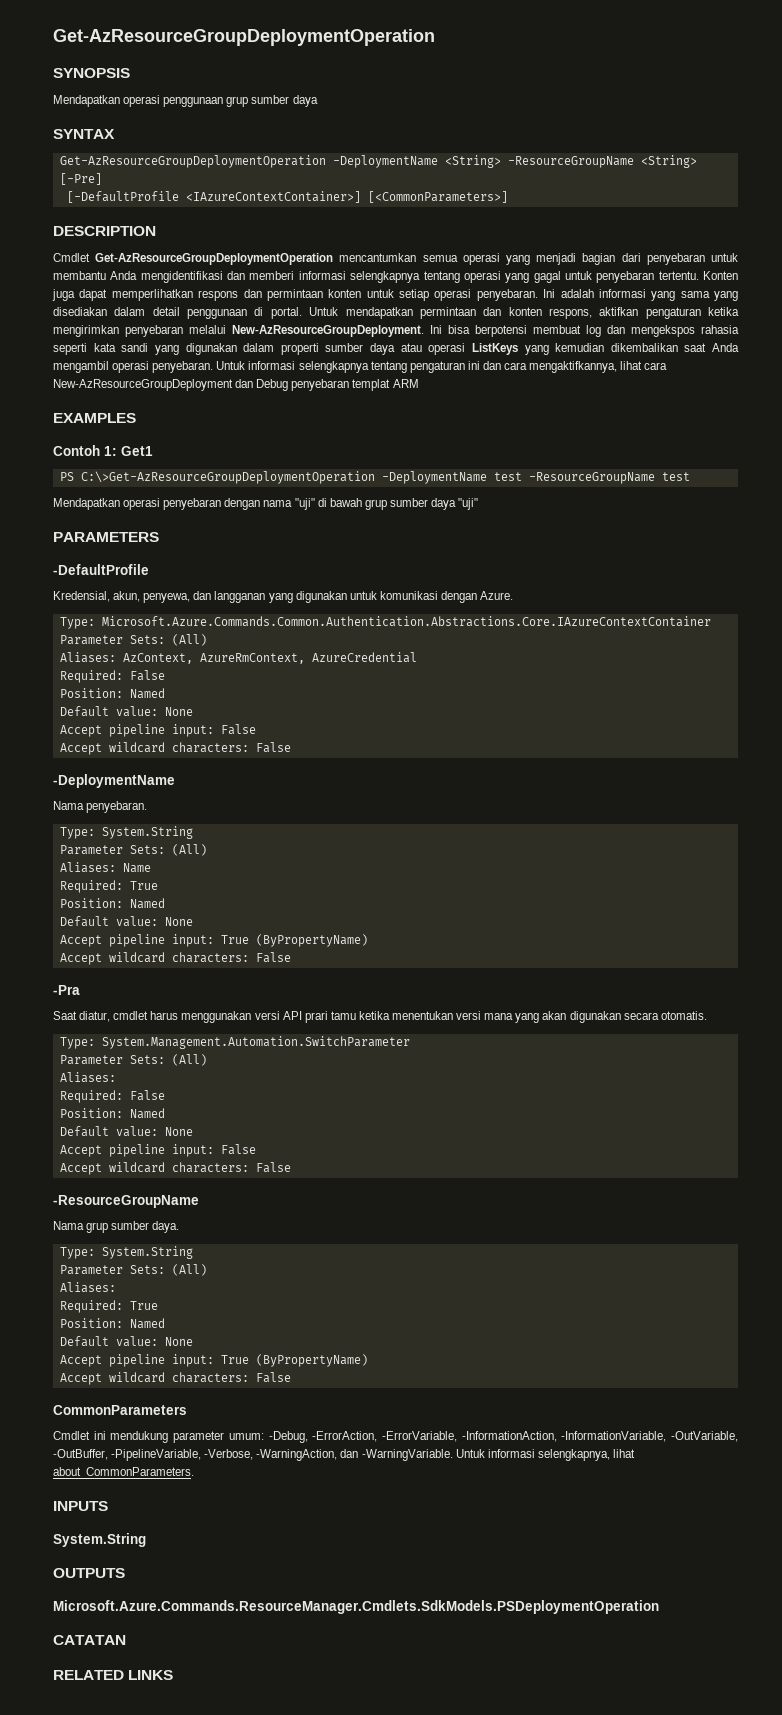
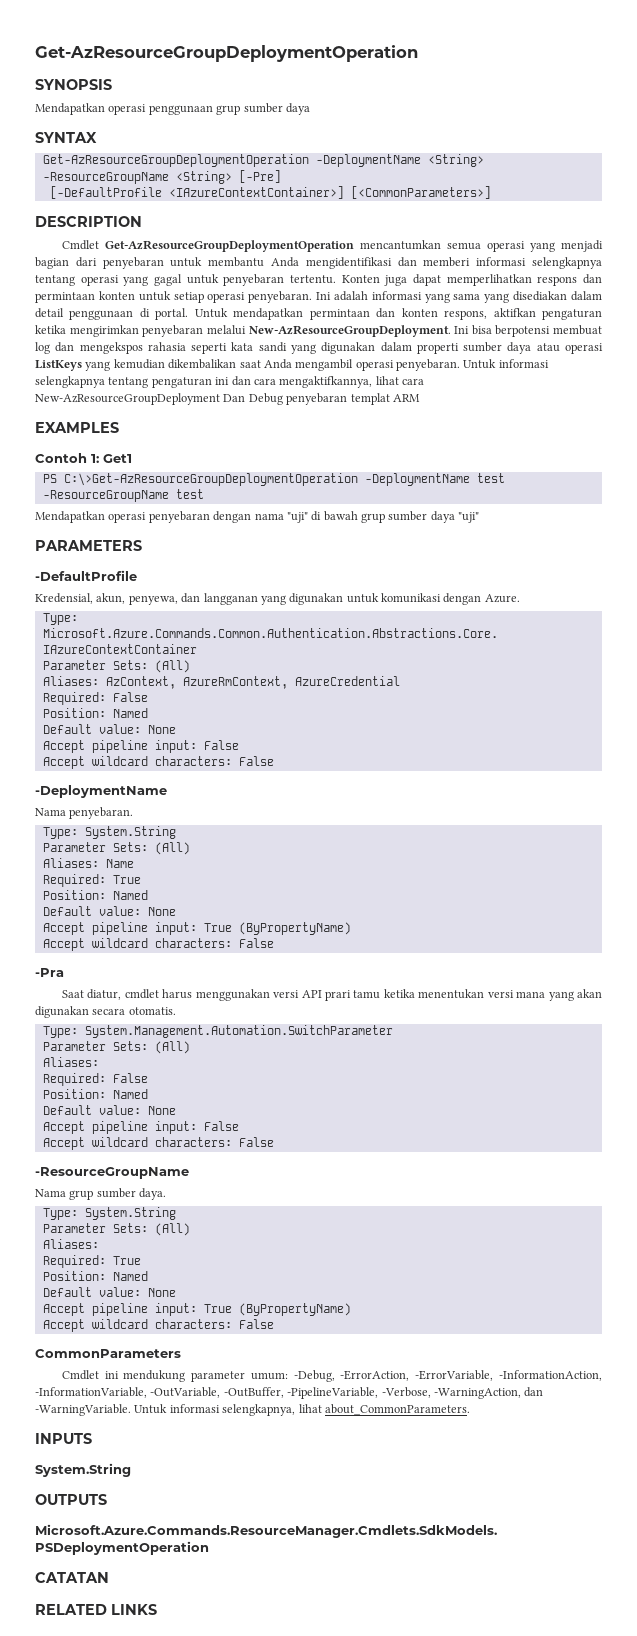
[235,379,254,388] dan -> [223,394,246,402] Dan

